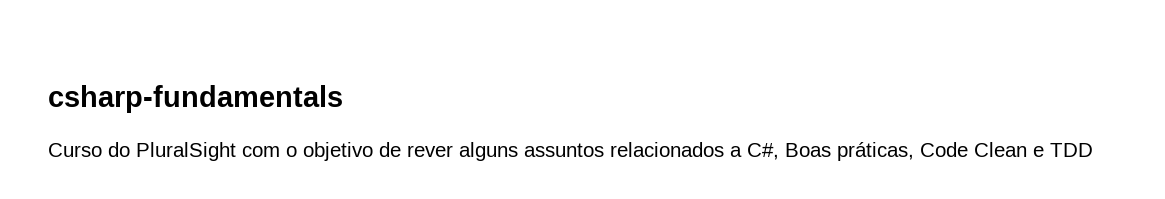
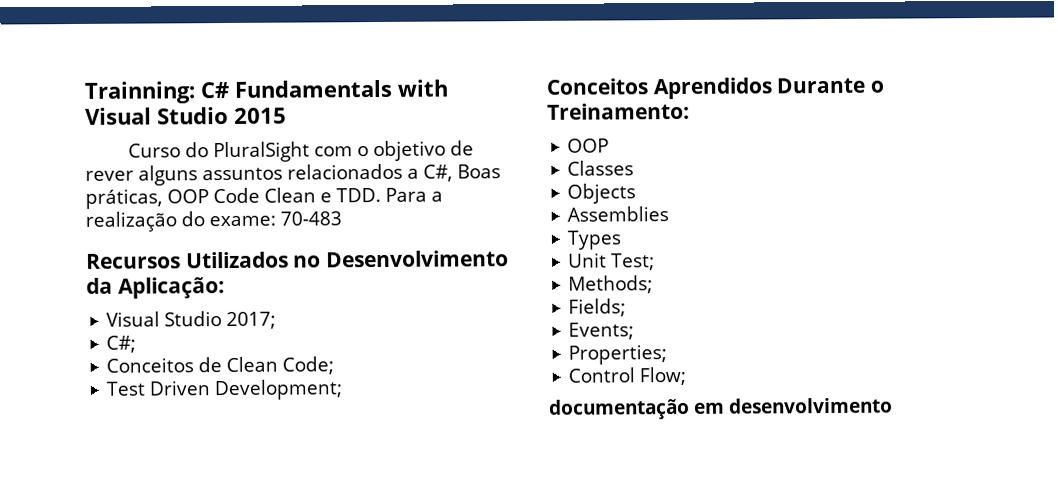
[48,85,343,113] csharp-fundamentals -> [84,79,449,104] [85,106,287,125] Trainning: C# Fundamentals with Visual Studio 2015
(914, 151) none -> [167,189,209,204] OOP
[1050,143,1093,157] TDD -> [336,187,443,203] [85,211,342,232] [86,250,509,269] [86,277,225,299] [106,311,277,330] [106,335,137,353] [106,356,335,375] [106,379,344,401] [546,77,884,100] [547,102,690,120] [567,138,610,153] [567,160,635,176] [567,183,637,204] [567,206,670,222] [567,230,623,250] [568,252,656,271] [568,275,654,294] [568,298,627,317] [568,322,635,340] [568,344,668,365] [568,366,687,386] [549,397,893,420] TDD. Para a realização do exame: 70-483 // Recursos Utilizados no Desenvolvimento da Aplicação: // Visual Studio 2017; // C#; // Conceitos de Clean Code; // Test Driven Development; // Conceitos Aprendidos Durante o Treinamento: // OOP // Classes // Objects // Assemblies // Types // Unit Test; // Methods; // Fields; // Events; // Properties; // Control Flow; // documentação em desenvolvimento

